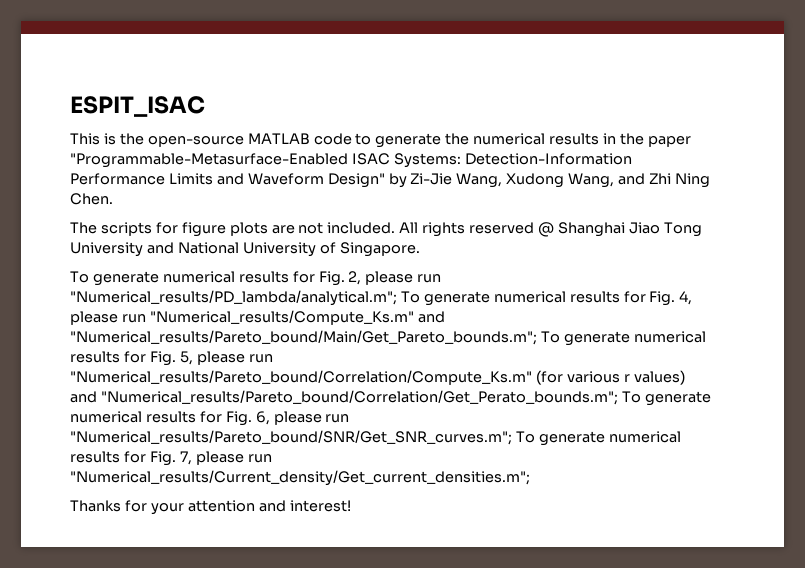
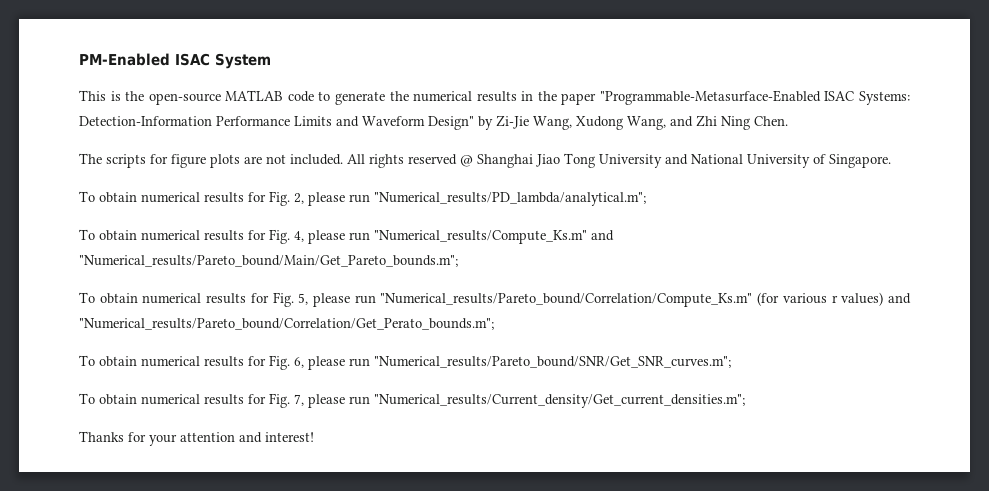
[70,96,205,117] ESPIT_ISAC -> [79,53,271,69] PM-Enabled ISAC System
[92,271,159,286] generate -> [99,192,137,203] obtain
[400,291,490,306] To generate -> [79,229,137,241] // To obtain
[540,331,630,346] To generate -> [79,292,138,304] // To obtain
[621,391,711,406] To generate -> [79,355,137,367] // To obtain
[515,431,605,446] To generate -> [79,393,137,405] // To obtain

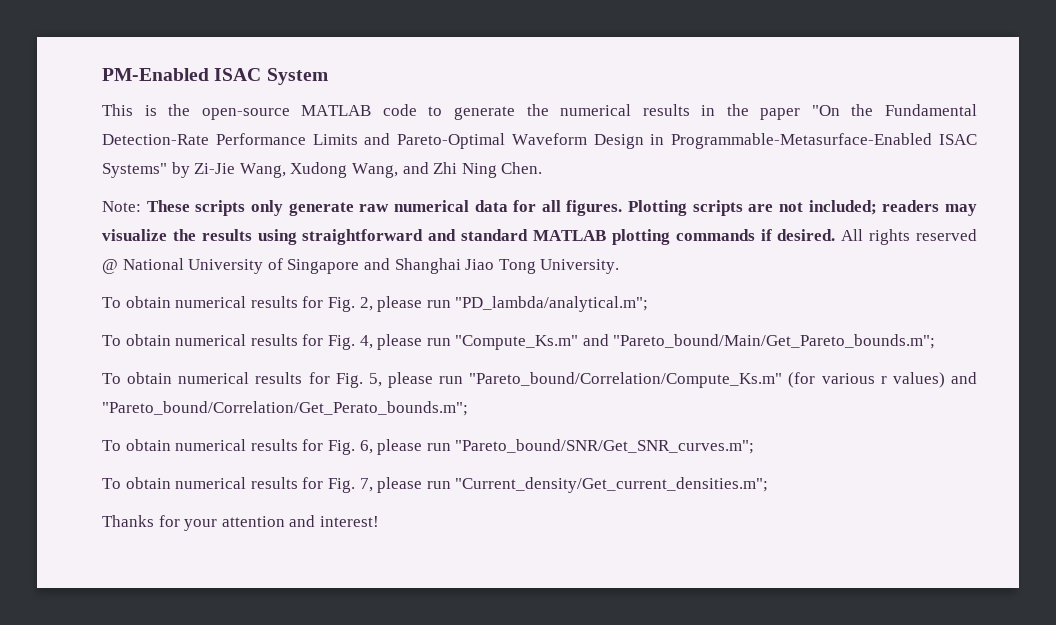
[599,90,910,105] [79,116,474,130] "Programmable-Metasurface-Enabled ISAC Systems: Detection-Information Performance Limits and Waveform Design" -> [811,104,977,116] [102,133,978,149] [102,163,167,178] "On the Fundamental Detection-Rate Performance Limits and Pareto-Optimal Waveform Design in Programmable-Metasurface-Enabled ISAC Systems"
[79,153,891,168] The scripts for figure plots are not included. All rights reserved @ Shanghai Jiao Tong University and National University of Singapore. -> [102,200,977,216] [102,229,978,245] [102,258,620,274] Note: These scripts only generate raw numerical data for all figures. Plotting scripts are not included; readers may visualize the results using straightforward and standard MATLAB plotting commands if desired. All rights reserved @ National University of Singapore and Shanghai Jiao Tong University.
[374,192,646,206] "Numerical_results/PD_lambda/analytical.m"; -> [455,296,649,312] "PD_lambda/analytical.m";
[374,230,614,244] [79,255,458,267] "Numerical_results/Compute_Ks.m" and "Numerical_results/Pareto_bound/Main/Get_Pareto_bounds.m"; -> [455,334,936,350] "Compute_Ks.m" and "Pareto_bound/Main/Get_Pareto_bounds.m";
[380,293,753,307] "Numerical_results/Pareto_bound/Correlation/Compute_Ks.m" -> [469,372,783,388] "Pareto_bound/Correlation/Compute_Ks.m"
[79,318,494,330] "Numerical_results/Pareto_bound/Correlation/Get_Perato_bounds.m"; -> [102,401,468,416] "Pareto_bound/Correlation/Get_Perato_bounds.m";
[374,356,731,368] "Numerical_results/Pareto_bound/SNR/Get_SNR_curves.m"; -> [455,439,755,454] "Pareto_bound/SNR/Get_SNR_curves.m";
[374,394,745,408] "Numerical_results/Current_density/Get_current_densities.m"; -> [455,477,769,493] "Current_density/Get_current_densities.m";

